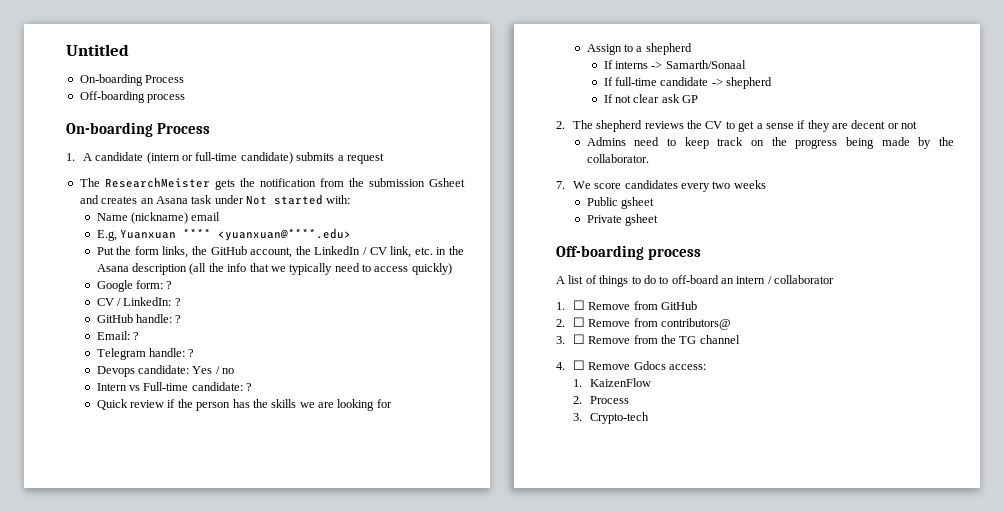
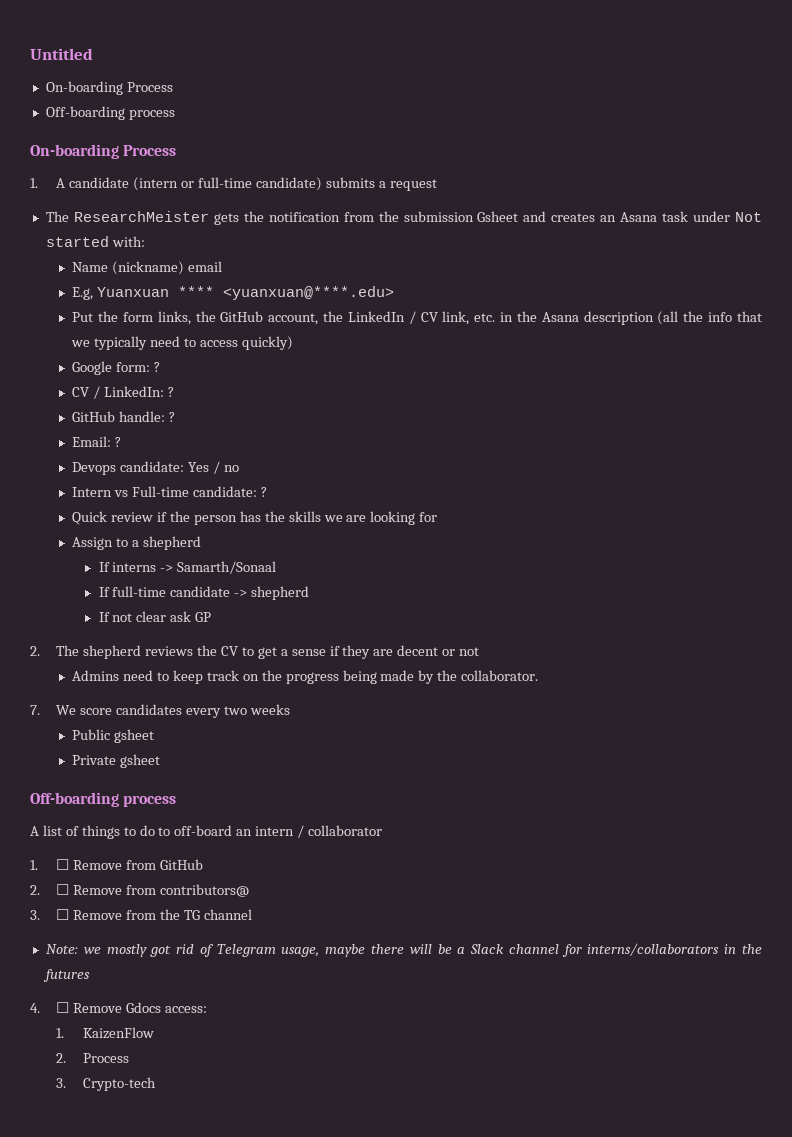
[96,348,195,360] // Telegram handle: ? -> (122, 442) none
(740, 339) none -> [45,943,763,957] [42,969,90,982] // Note: we mostly got rid of Telegram usage, maybe there will be a Slack channel for interns/collaborators in the futures

